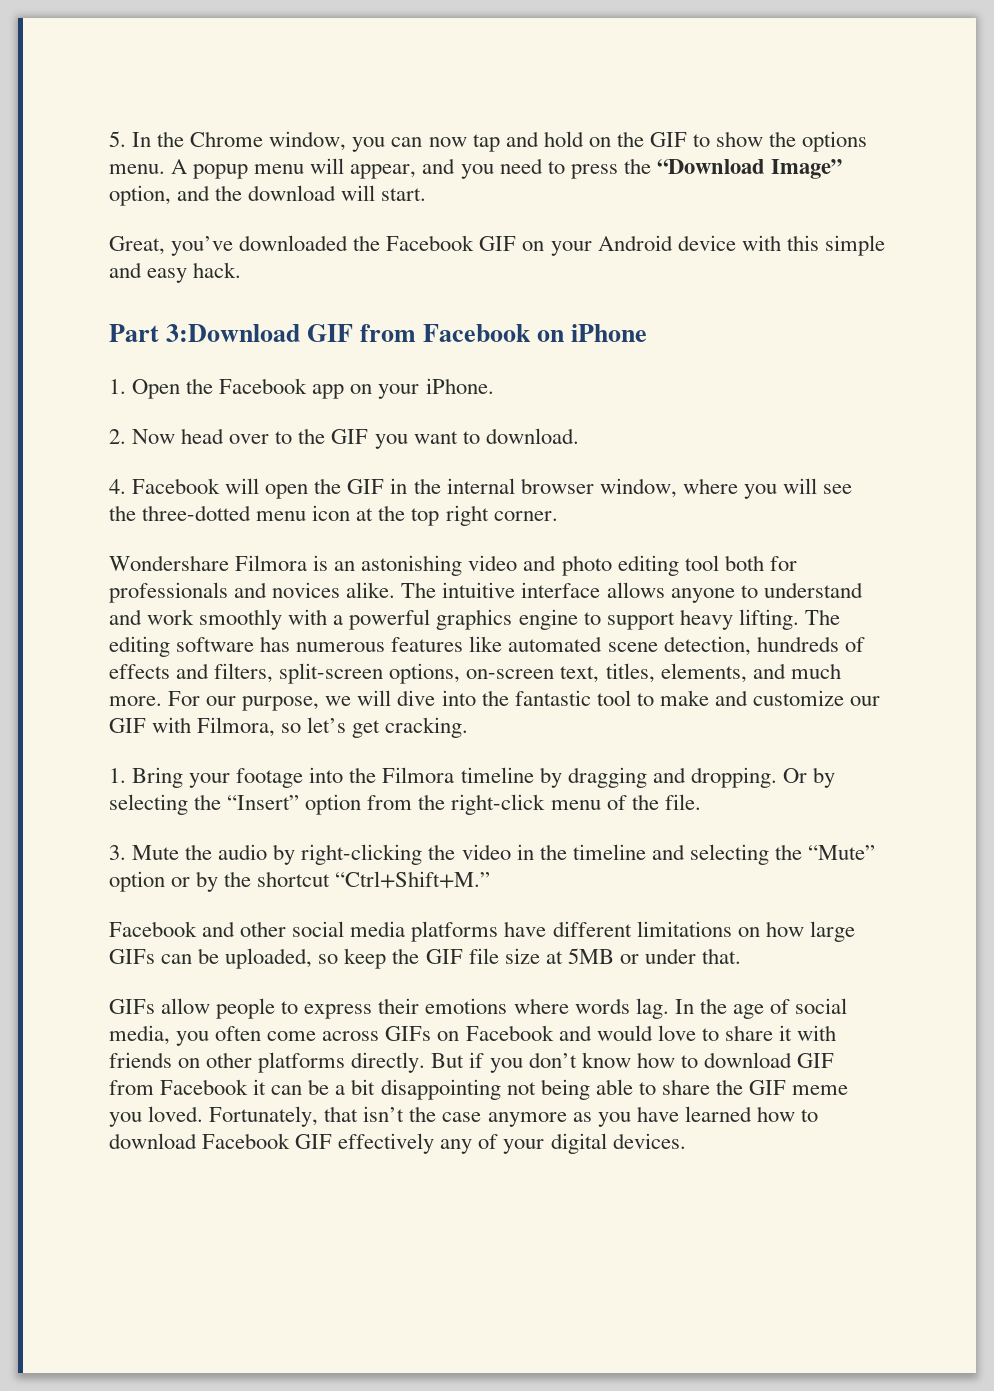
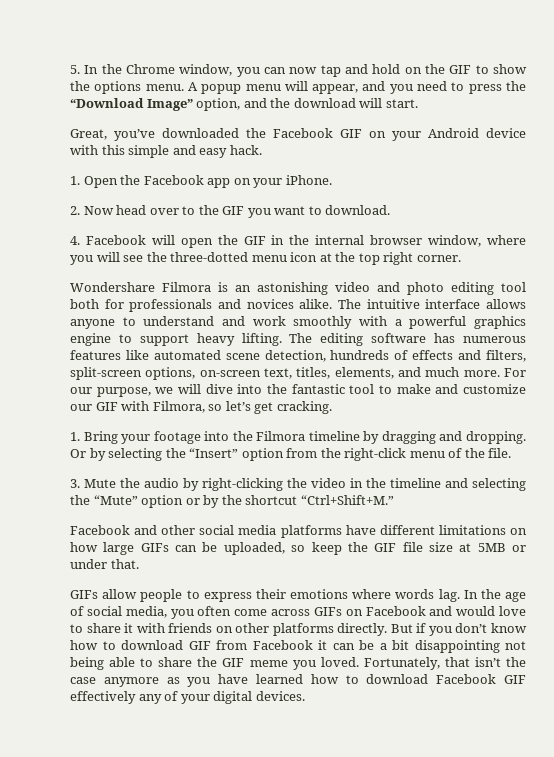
[109,324,648,342] // Part 3:Download GIF from Facebook on iPhone -> (262, 150) none

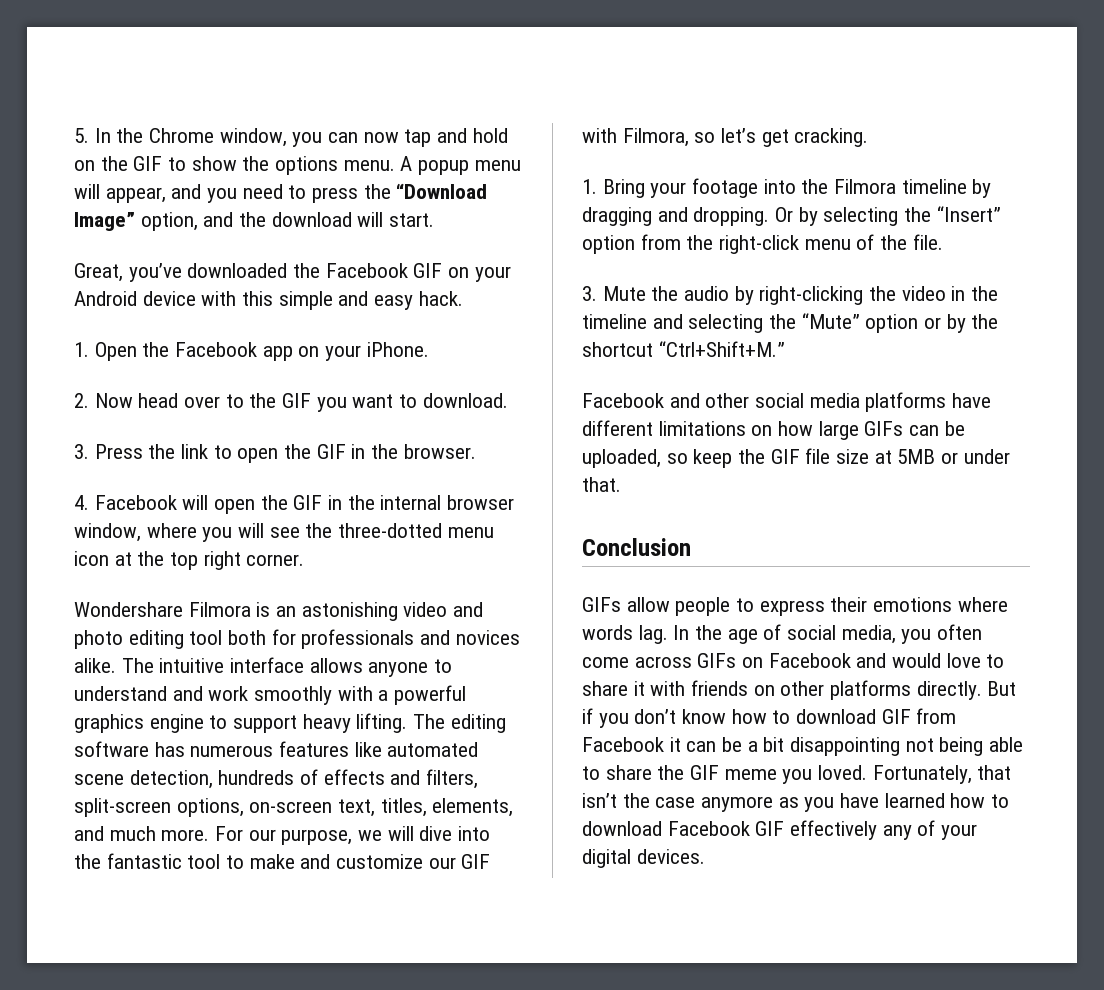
(391, 210) none -> [74,444,476,463] // 3. Press the link to open the GIF in the browser.
(139, 564) none -> [582,538,691,556] // Conclusion

